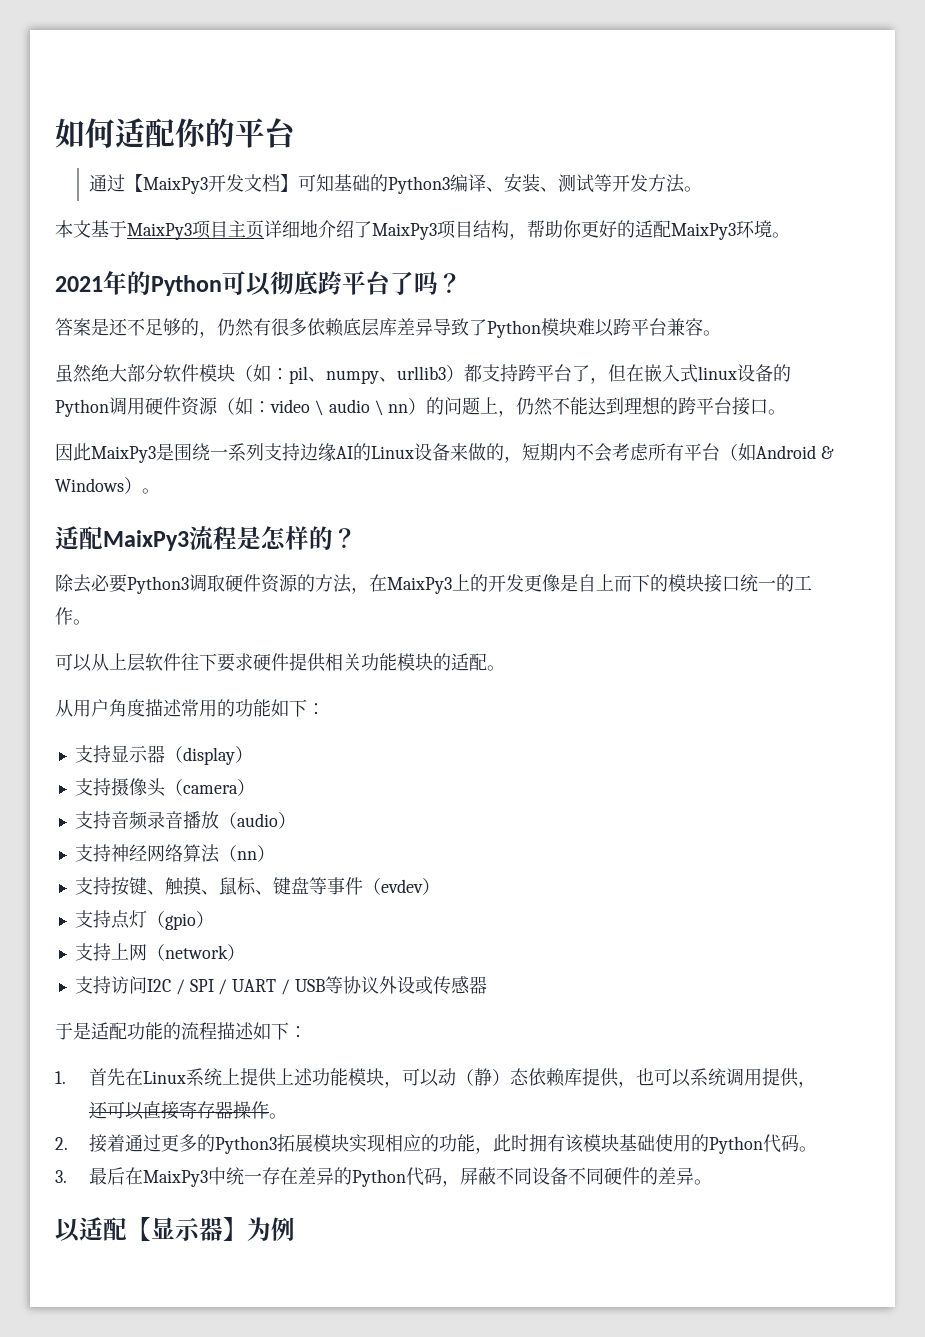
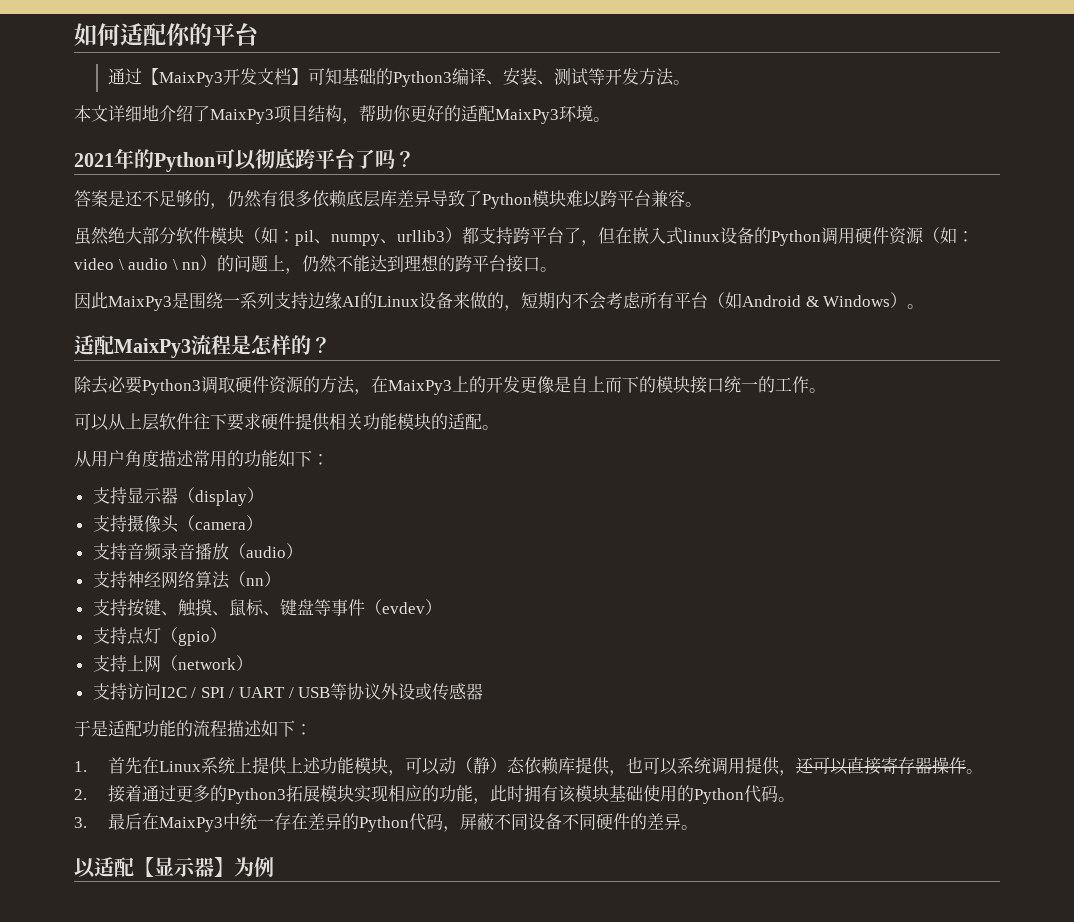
[91,220,264,240] 基于MaixPy3项目主页 -> (108, 113) none

